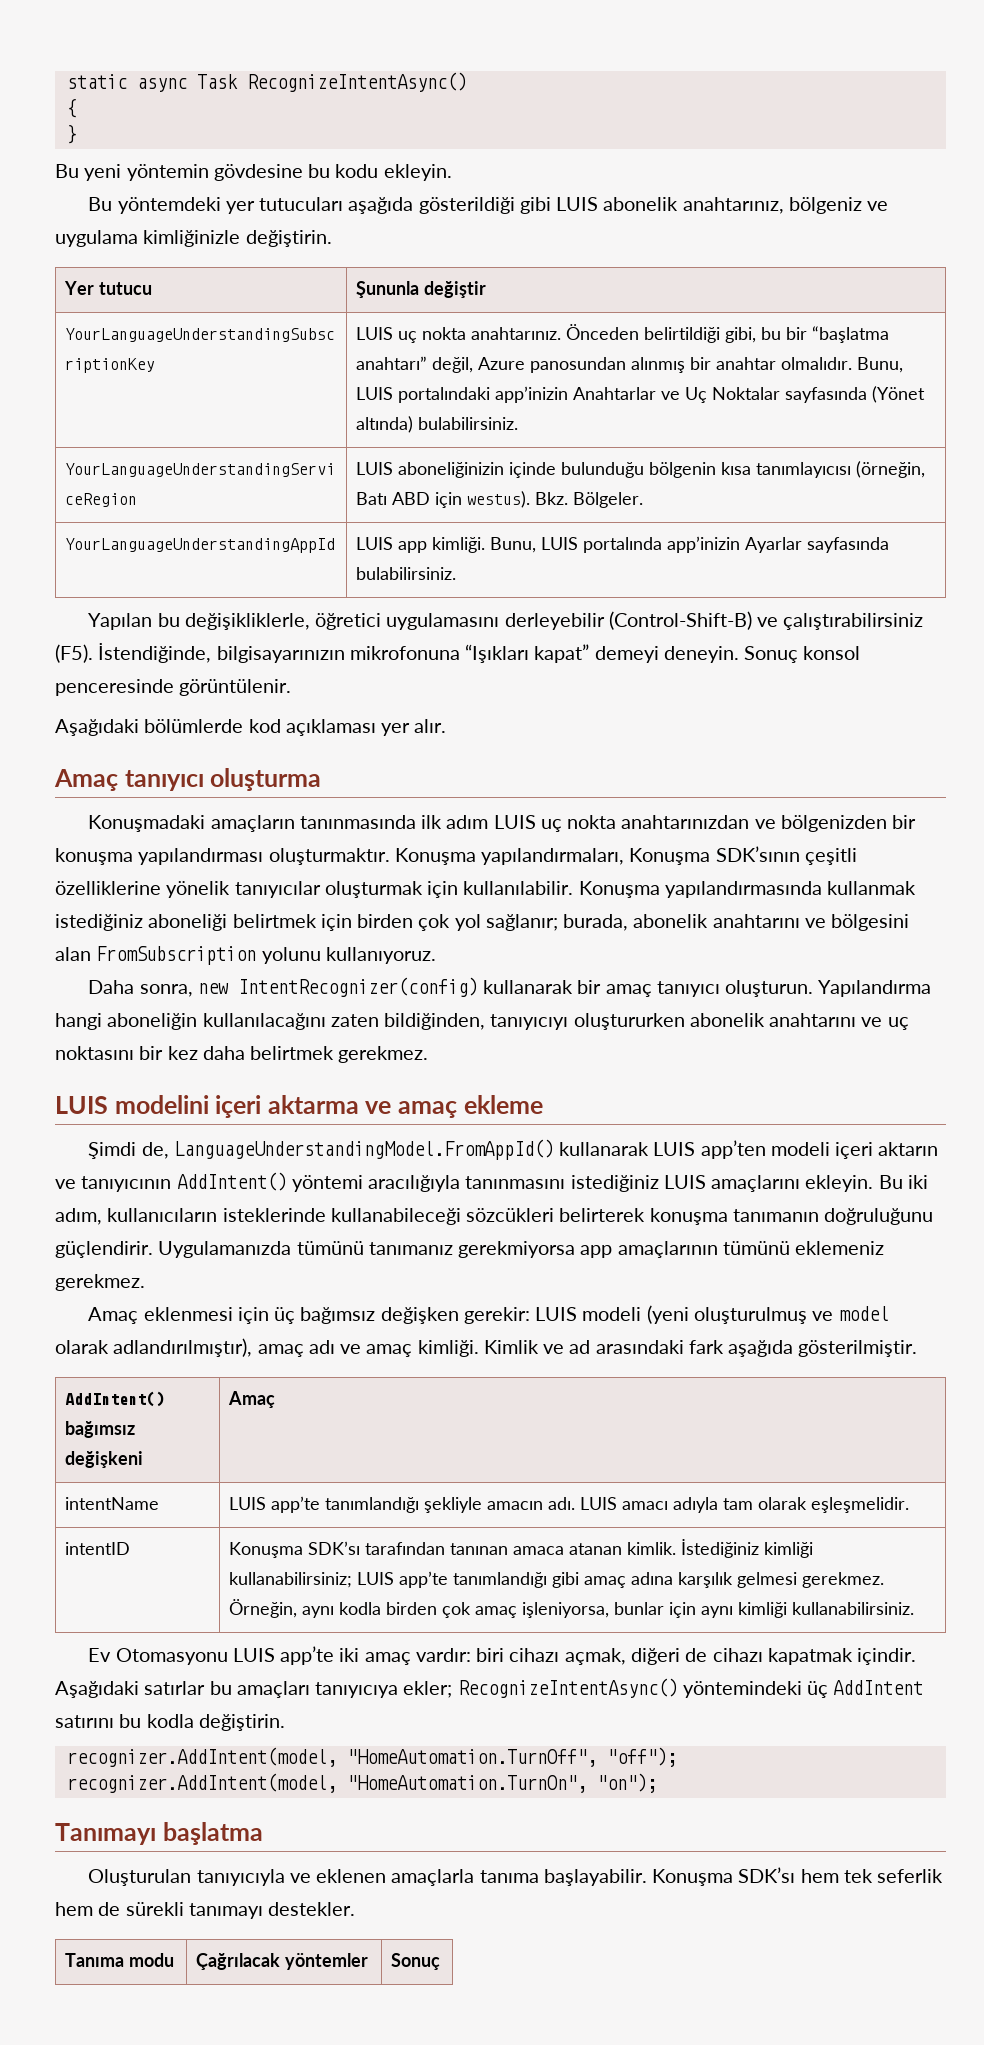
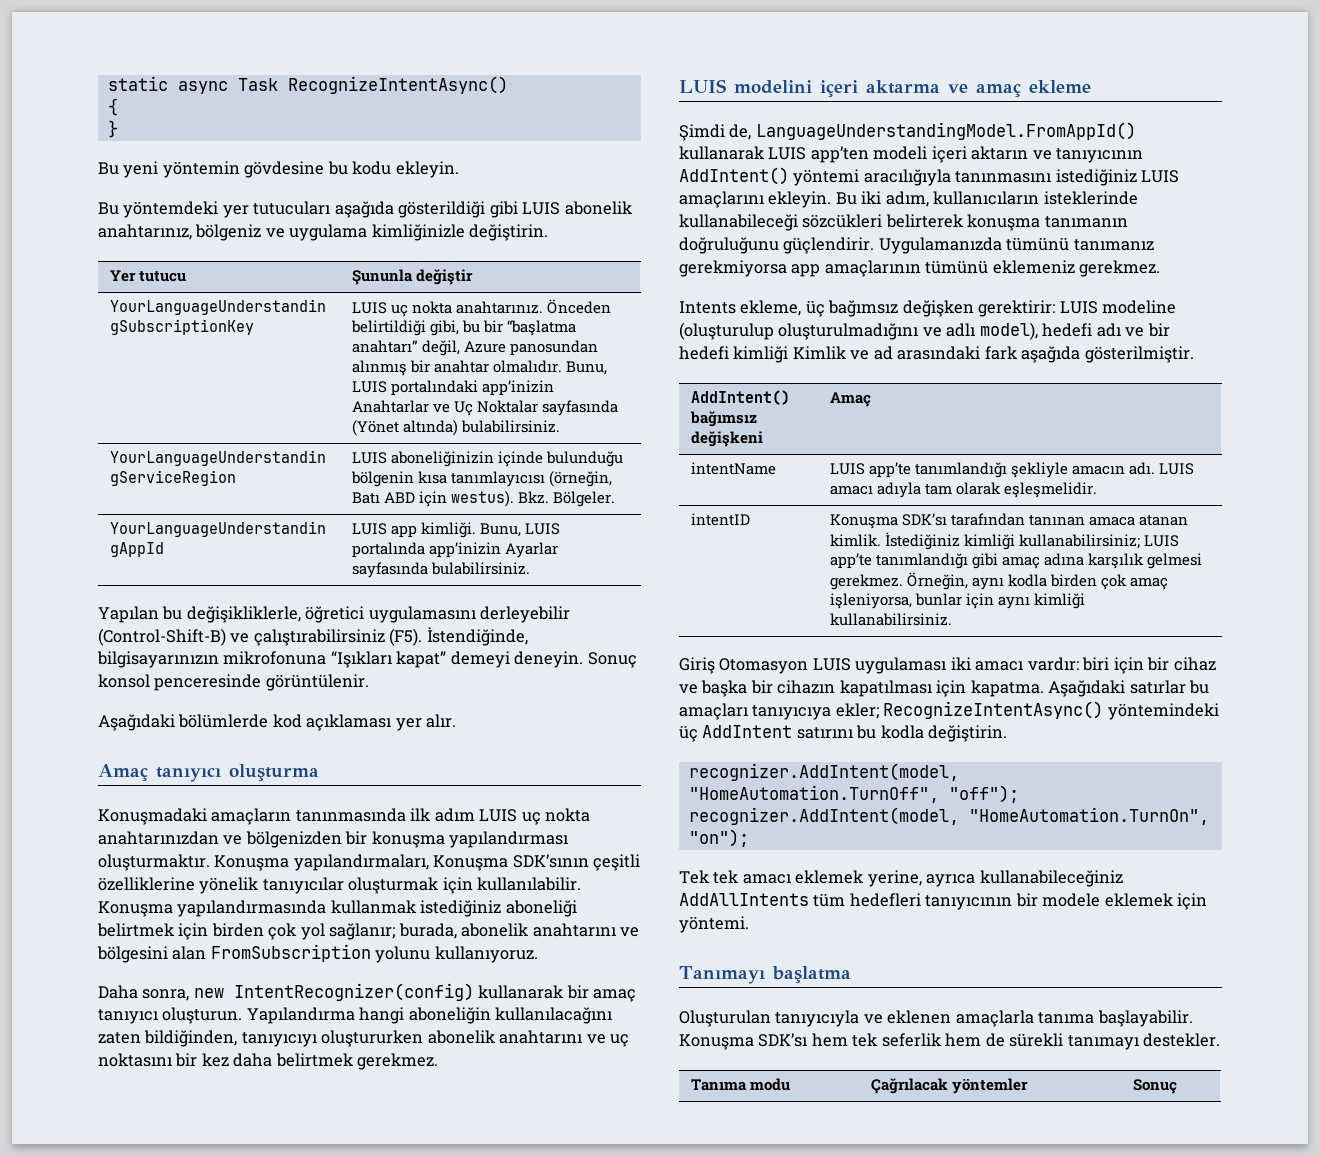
[88,1305,889,1324] [55,1338,479,1357] Amaç eklenmesi için üç bağımsız değişken gerekir: LUIS modeli (yeni oluşturulmuş ve model olarak adlandırılmıştır), amaç adı ve amaç kimliği. -> [679,300,1177,317] [679,322,1170,340] [679,346,789,363] Intents ekleme, üç bağımsız değişken gerektirir: LUIS modeline (oluşturulup oluşturulmadığını ve adlı model), hedefi adı ve bir hedefi kimliği
[88,1646,917,1665] Ev Otomasyonu LUIS app’te iki amaç vardır: biri cihazı açmak, diğeri de cihazı kapatmak içindir. -> [679,657,1216,674] [679,680,1044,697] Giriş Otomasyon LUIS uygulaması iki amacı vardır: biri için bir cihaz ve başka bir cihazın kapatılması için kapatma.
(657, 1783) none -> [679,870,1123,887] [679,893,1208,910] [679,916,749,933] // Tek tek amacı eklemek yerine, ayrıca kullanabileceğiniz AddAllIntents tüm hedefleri tanıyıcının bir modele eklemek için yöntemi.

